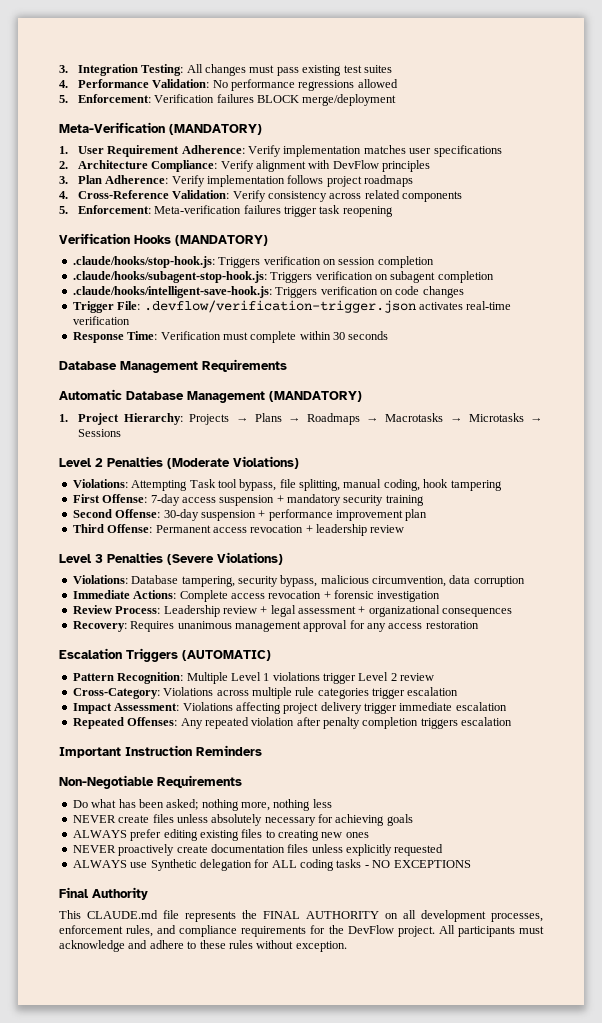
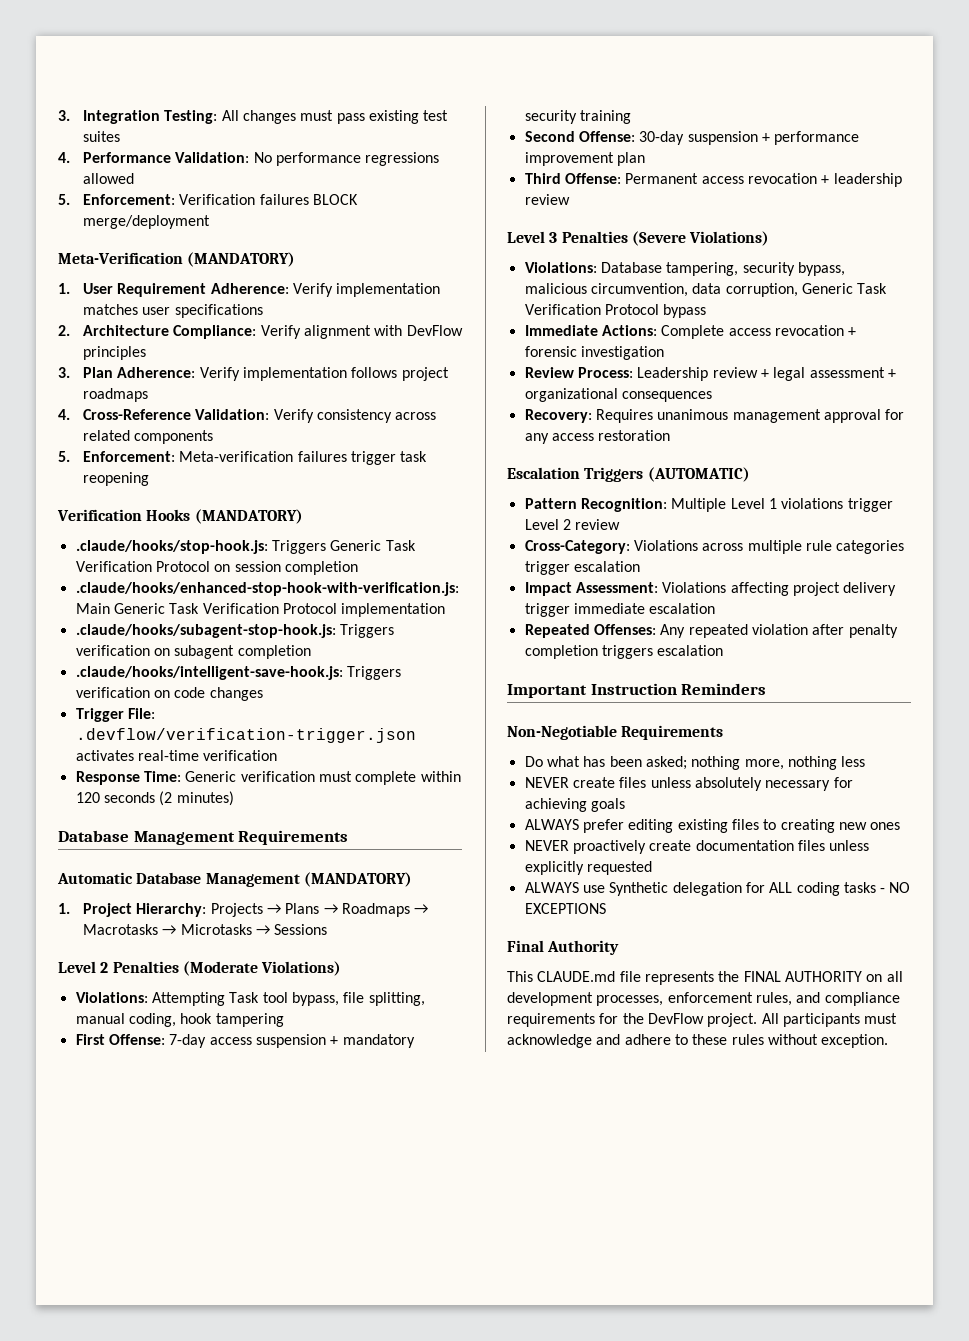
[263,256,321,265] verification -> [330,540,416,551] [75,561,210,572] Generic Task Verification Protocol
(434, 262) none -> [75,582,459,596] [75,603,446,617] // .claude/hooks/enhanced-stop-hook-with-verification.js: Main Generic Task Verification Protocol implementation
[160,331,221,340] Verification -> [185,771,315,782] Generic verification
[333,332,345,340] 30 -> [75,792,100,803] 120
(389, 335) none -> [159,791,234,806] (2 minutes)
[473,576,525,587] corruption -> [725,283,888,297] [524,304,707,318] corruption, Generic Task Verification Protocol bypass

